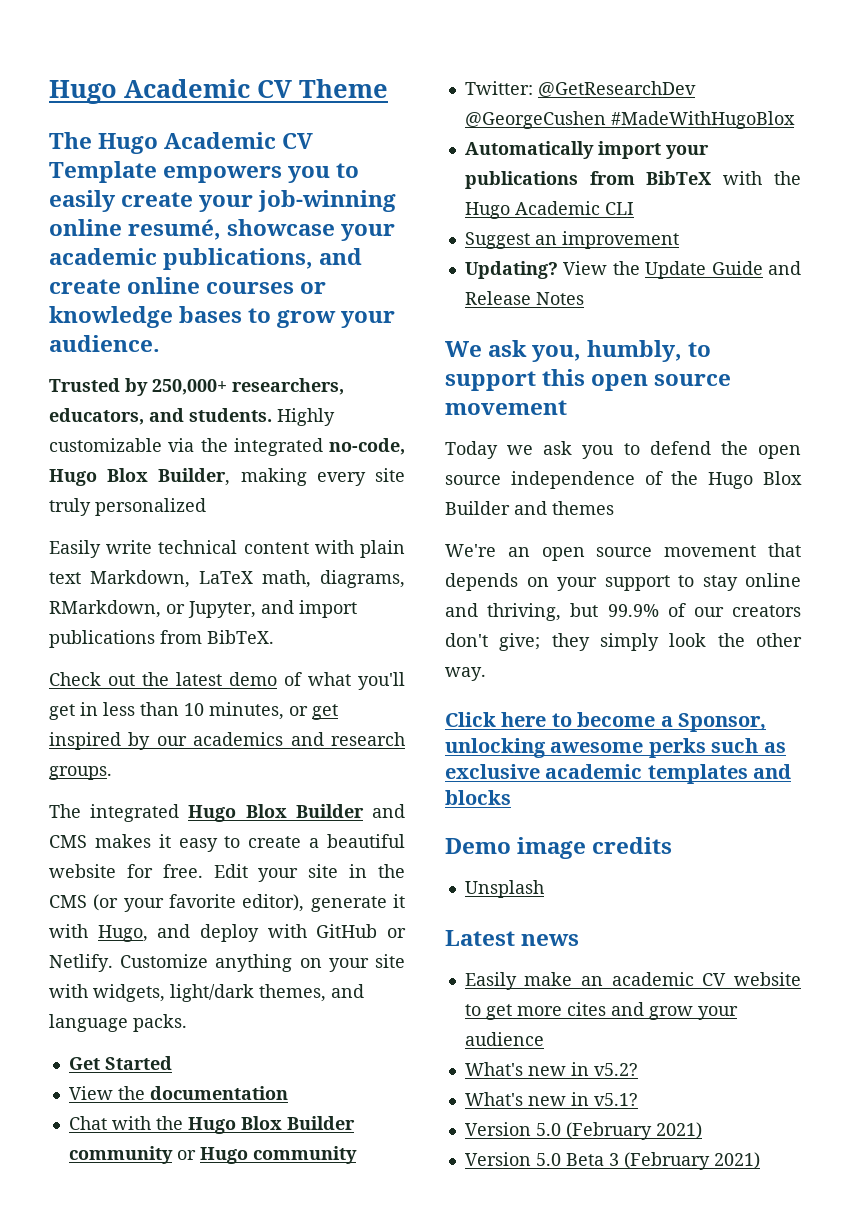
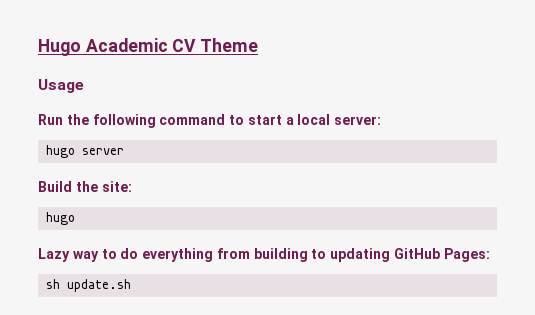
[49,132,314,154] [49,161,360,183] [49,190,397,212] [49,219,396,241] [49,248,363,270] [49,277,327,294] [49,306,396,328] [49,335,160,352] [49,378,344,396] [49,408,335,426] [49,438,405,456] [49,468,405,486] [49,498,206,516] [49,540,405,558] [49,570,405,588] [49,600,357,618] [49,630,274,648] [49,672,405,690] [49,702,338,720] [49,732,405,750] [49,766,112,780] [49,804,405,822] [49,834,405,852] [49,864,405,882] [49,894,405,912] [49,924,406,942] [49,954,405,972] [49,984,364,1002] [49,1014,187,1032] [68,1056,172,1070] [68,1086,288,1100] [68,1116,355,1134] [68,1146,357,1164] [464,81,696,97] [464,111,795,129] [464,141,709,159] [464,171,801,189] [464,201,634,219] [464,231,679,249] [464,261,801,279] [464,291,584,305] [445,340,712,362] [445,369,732,391] [445,400,567,415] [445,441,801,459] [445,471,802,489] [445,501,614,515] [445,543,801,561] [445,573,801,591] [445,603,801,621] [445,633,802,651] [445,667,486,681] [445,712,766,732] [445,738,786,758] [445,764,792,784] [445,790,511,805] [445,837,673,859] [464,880,544,898] [445,930,580,946] [464,972,801,990] [464,1002,738,1020] [464,1032,544,1046] [464,1062,638,1076] [464,1092,638,1106] [464,1122,702,1140] [464,1152,760,1170] The Hugo Academic CV Template empowers you to easily create your job-winning online resumé, showcase your academic publications, and create online courses or knowledge bases to grow your audience. // Trusted by 250,000+ researchers, educators, and students. Highly customizable via the integrated no-code, Hugo Blox Builder, making every site truly personalized // Easily write technical content with plain text Markdown, LaTeX math, diagrams, RMarkdown, or Jupyter, and import publications from BibTeX. // Check out the latest demo of what you'll get in less than 10 minutes, or get inspired by our academics and research groups. // The integrated Hugo Blox Builder and CMS makes it easy to create a beautiful website for free. Edit your site in the CMS (or your favorite editor), generate it with Hugo, and deploy with GitHub or Netlify. Customize anything on your site with widgets, light/dark themes, and language packs. // Get Started // View the documentation // Chat with the Hugo Blox Builder community or Hugo community // Twitter: @GetResearchDev @GeorgeCushen #MadeWithHugoBlox // Automatically import your publications from BibTeX with the Hugo Academic CLI // Suggest an improvement // Updating? View the Update Guide and Release Notes // We ask you, humbly, to support this open source movement // Today we ask you to defend the open source independence of the Hugo Blox Builder and themes // We're an open source movement that depends on your support to stay online and thriving, but 99.9% of our creators don't give; they simply look the other way. // Click here to become a Sponsor, unlocking awesome perks such as exclusive academic templates and blocks // Demo image credits // Unsplash // Latest news // Easily make an academic CV website to get more cites and grow your audience // What's new in v5.2? // What's new in v5.1? // Version 5.0 (February 2021) // Version 5.0 Beta 3 (February 2021) -> [38,79,84,93] [38,114,382,128] [45,145,124,158] [38,181,132,192] [45,212,75,225] [38,248,490,262] [45,279,131,292] Usage // Run the following command to start a local server: // hugo server // Build the site: // hugo // Lazy way to do everything from building to updating GitHub Pages: // sh update.sh

